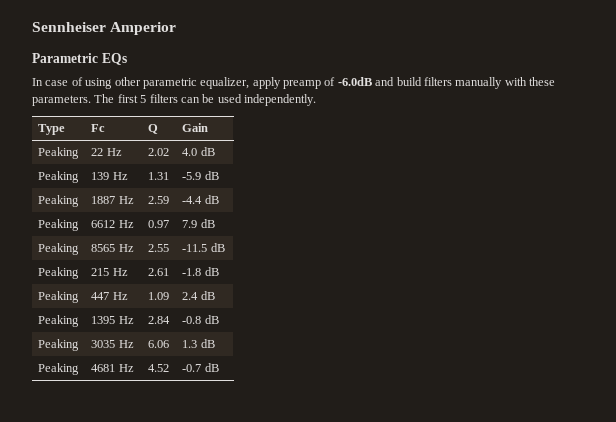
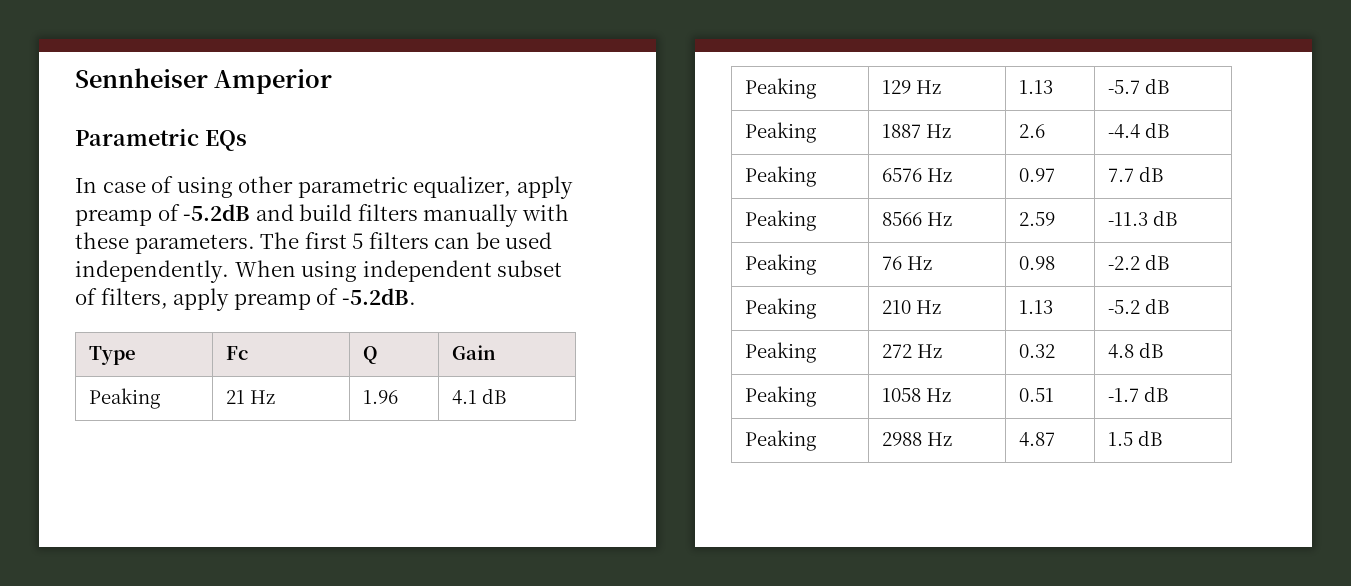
[337,77,372,86] -6.0dB -> [183,204,251,221] -5.2dB
(316, 100) none -> [234,260,563,282] [75,288,416,311] When using independent subset of filters, apply preamp of -5.2dB.
[91,148,122,156] [148,148,170,156] [182,147,215,156] [38,171,80,183] [91,172,128,180] [148,172,170,180] [182,172,202,180] 22 Hz | 2.02 | 4.0 dB // Peaking | 139 Hz | 1.31 | -5.9 -> [225,390,275,404] [362,390,398,404] [451,388,506,404] [744,78,816,99] [881,80,941,94] [1018,80,1053,94] [1107,80,1140,94] 21 Hz | 1.96 | 4.1 dB // Peaking | 129 Hz | 1.13 | -5.7
[148,196,170,204] 2.59 -> [1018,124,1045,138] 2.6
[91,220,116,228] 6612 -> [881,168,922,182] 6576
[182,219,215,228] [38,243,80,255] [91,244,134,252] [148,244,170,252] [182,243,225,252] [38,267,80,279] [91,268,128,276] [148,268,170,276] [182,267,219,276] [38,291,80,303] [91,292,128,300] [148,292,170,300] [182,291,215,300] [38,315,80,327] [91,316,134,324] [148,316,171,324] [182,315,219,324] [38,339,80,351] [91,340,134,348] [148,340,170,348] [182,339,215,348] [38,363,80,375] [91,364,134,372] [148,364,170,372] [182,364,202,372] 7.9 dB // Peaking | 8565 Hz | 2.55 | -11.5 dB // Peaking | 215 Hz | 2.61 | -1.8 dB // Peaking | 447 Hz | 1.09 | 2.4 dB // Peaking | 1395 Hz | 2.84 | -0.8 dB // Peaking | 3035 Hz | 6.06 | 1.3 dB // Peaking | 4681 Hz | 4.52 | -0.7 -> [1107,166,1163,182] [744,210,816,231] [881,212,952,226] [1018,212,1055,226] [1107,210,1177,226] [744,254,816,275] [881,256,932,270] [1018,256,1055,270] [1107,254,1169,270] [744,298,816,319] [881,300,941,314] [1018,300,1053,314] [1107,298,1169,314] [744,342,816,363] [881,344,942,358] [1018,344,1055,358] [1107,342,1163,358] [744,386,816,407] [881,388,951,402] [1018,388,1054,402] [1107,386,1168,402] [744,430,816,451] [881,432,952,446] [1018,432,1055,446] [1107,432,1133,446] 7.7 dB // Peaking | 8566 Hz | 2.59 | -11.3 dB // Peaking | 76 Hz | 0.98 | -2.2 dB // Peaking | 210 Hz | 1.13 | -5.2 dB // Peaking | 272 Hz | 0.32 | 4.8 dB // Peaking | 1058 Hz | 0.51 | -1.7 dB // Peaking | 2988 Hz | 4.87 | 1.5

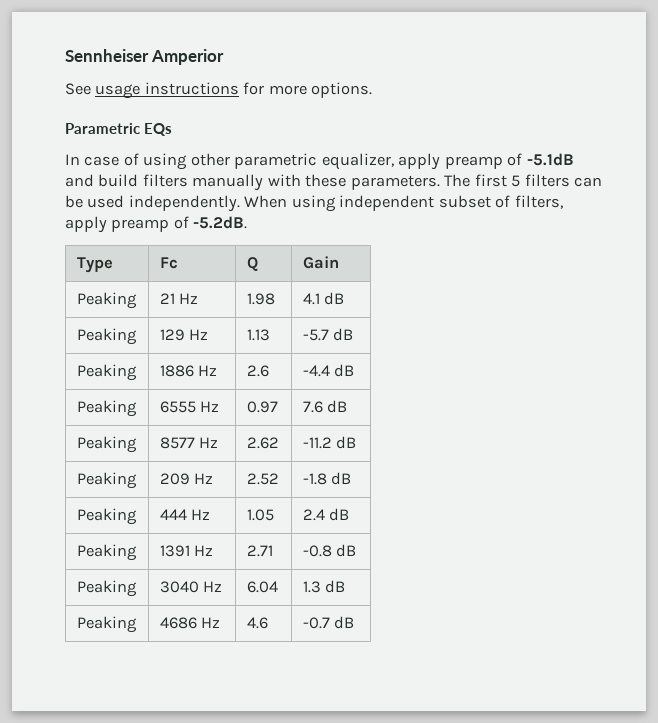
(333, 81) none -> [65,82,373,99] // See usage instructions for more options.
[183,204,251,221] -5.2dB -> [526,153,574,166] -5.1dB
[362,390,398,404] 1.96 -> [246,293,275,305] 1.98
[881,124,921,138] 1887 -> [159,365,194,377] 1886
[881,168,922,182] 6576 -> [159,401,196,413] 6555
[1107,166,1163,182] [744,210,816,231] [881,212,952,226] [1018,212,1055,226] [1107,210,1177,226] [744,254,816,275] [881,256,932,270] [1018,256,1055,270] [1107,254,1169,270] [744,298,816,319] [881,300,941,314] [1018,300,1053,314] [1107,298,1169,314] [744,342,816,363] [881,344,942,358] [1018,344,1055,358] [1107,342,1163,358] [744,386,816,407] [881,388,951,402] [1018,388,1054,402] [1107,386,1168,402] [744,430,816,451] [881,432,952,446] [1018,432,1055,446] [1107,432,1133,446] 7.7 dB // Peaking | 8566 Hz | 2.59 | -11.3 dB // Peaking | 76 Hz | 0.98 | -2.2 dB // Peaking | 210 Hz | 1.13 | -5.2 dB // Peaking | 272 Hz | 0.32 | 4.8 dB // Peaking | 1058 Hz | 0.51 | -1.7 dB // Peaking | 2988 Hz | 4.87 | 1.5 -> [302,400,347,413] [76,436,137,453] [159,437,218,449] [246,437,279,449] [302,436,356,449] [76,472,137,489] [159,473,213,485] [246,473,279,485] [302,472,351,485] [76,508,137,525] [159,509,210,520] [246,509,274,521] [302,508,349,521] [76,544,137,561] [159,545,213,557] [246,545,273,557] [302,544,356,557] [76,580,137,597] [159,581,222,593] [246,581,278,593] [302,580,345,593] [76,616,137,633] [159,617,220,629] [246,617,268,629] [302,617,330,629] 7.6 dB // Peaking | 8577 Hz | 2.62 | -11.2 dB // Peaking | 209 Hz | 2.52 | -1.8 dB // Peaking | 444 Hz | 1.05 | 2.4 dB // Peaking | 1391 Hz | 2.71 | -0.8 dB // Peaking | 3040 Hz | 6.04 | 1.3 dB // Peaking | 4686 Hz | 4.6 | -0.7

